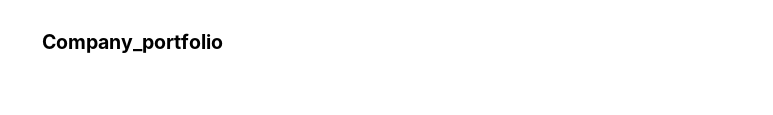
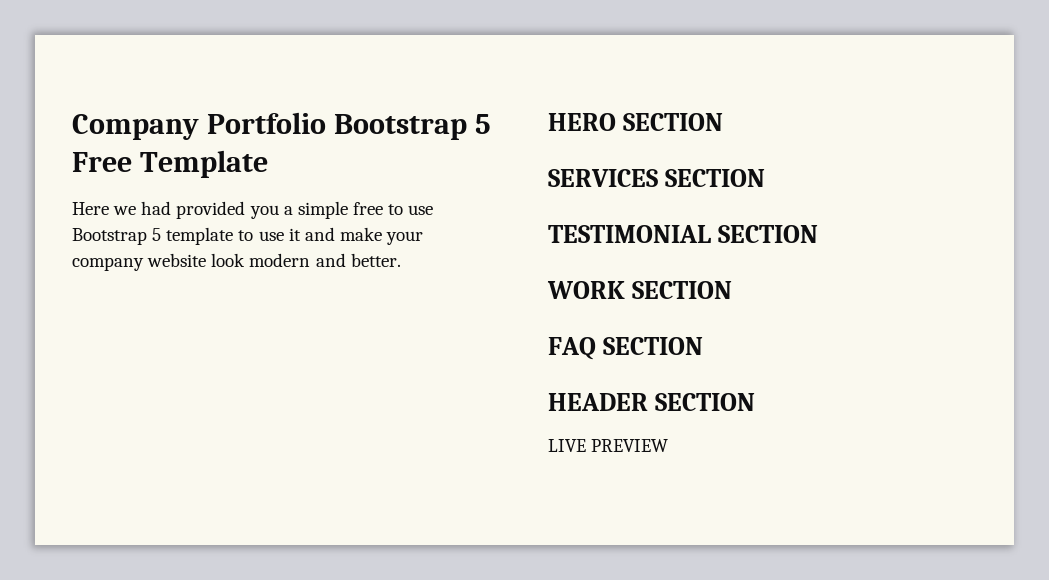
[42,33,223,53] Company_portfolio -> [72,112,491,140] [72,150,268,178] [72,201,434,219] [72,227,424,245] [72,253,401,271] [548,113,723,131] [548,169,765,187] [548,225,818,243] [547,281,732,299] [548,337,703,360] [548,393,755,411] [548,439,669,452] Company Portfolio Bootstrap 5 Free Template // Here we had provided you a simple free to use Bootstrap 5 template to use it and make your company website look modern and better. // HERO SECTION // SERVICES SECTION // TESTIMONIAL SECTION // WORK SECTION // FAQ SECTION // HEADER SECTION // LIVE PREVIEW

